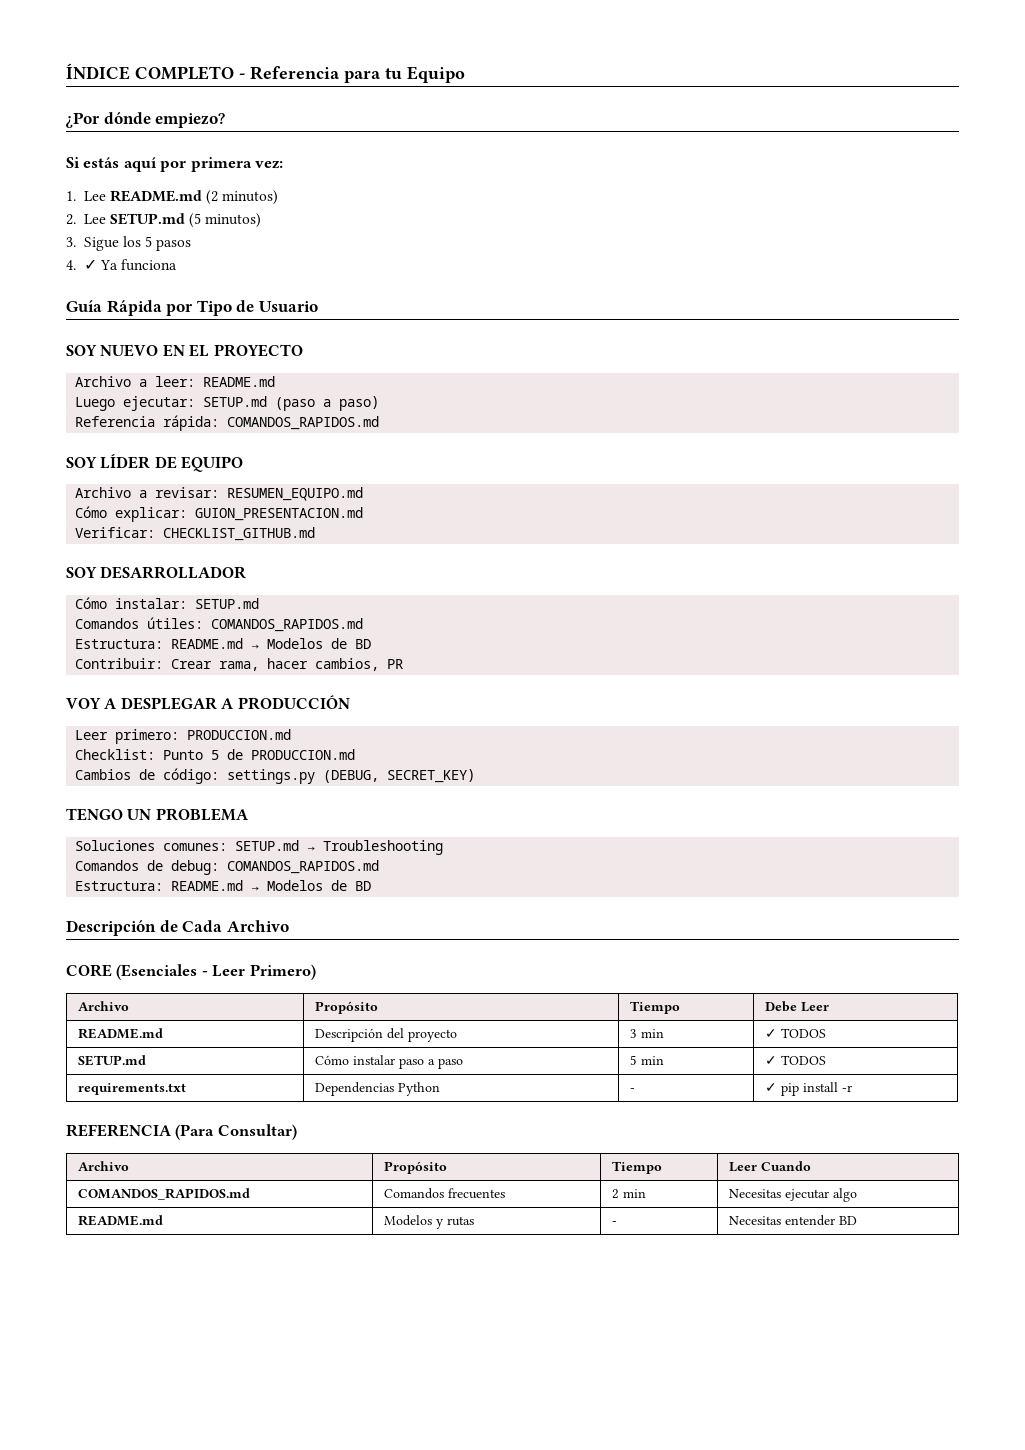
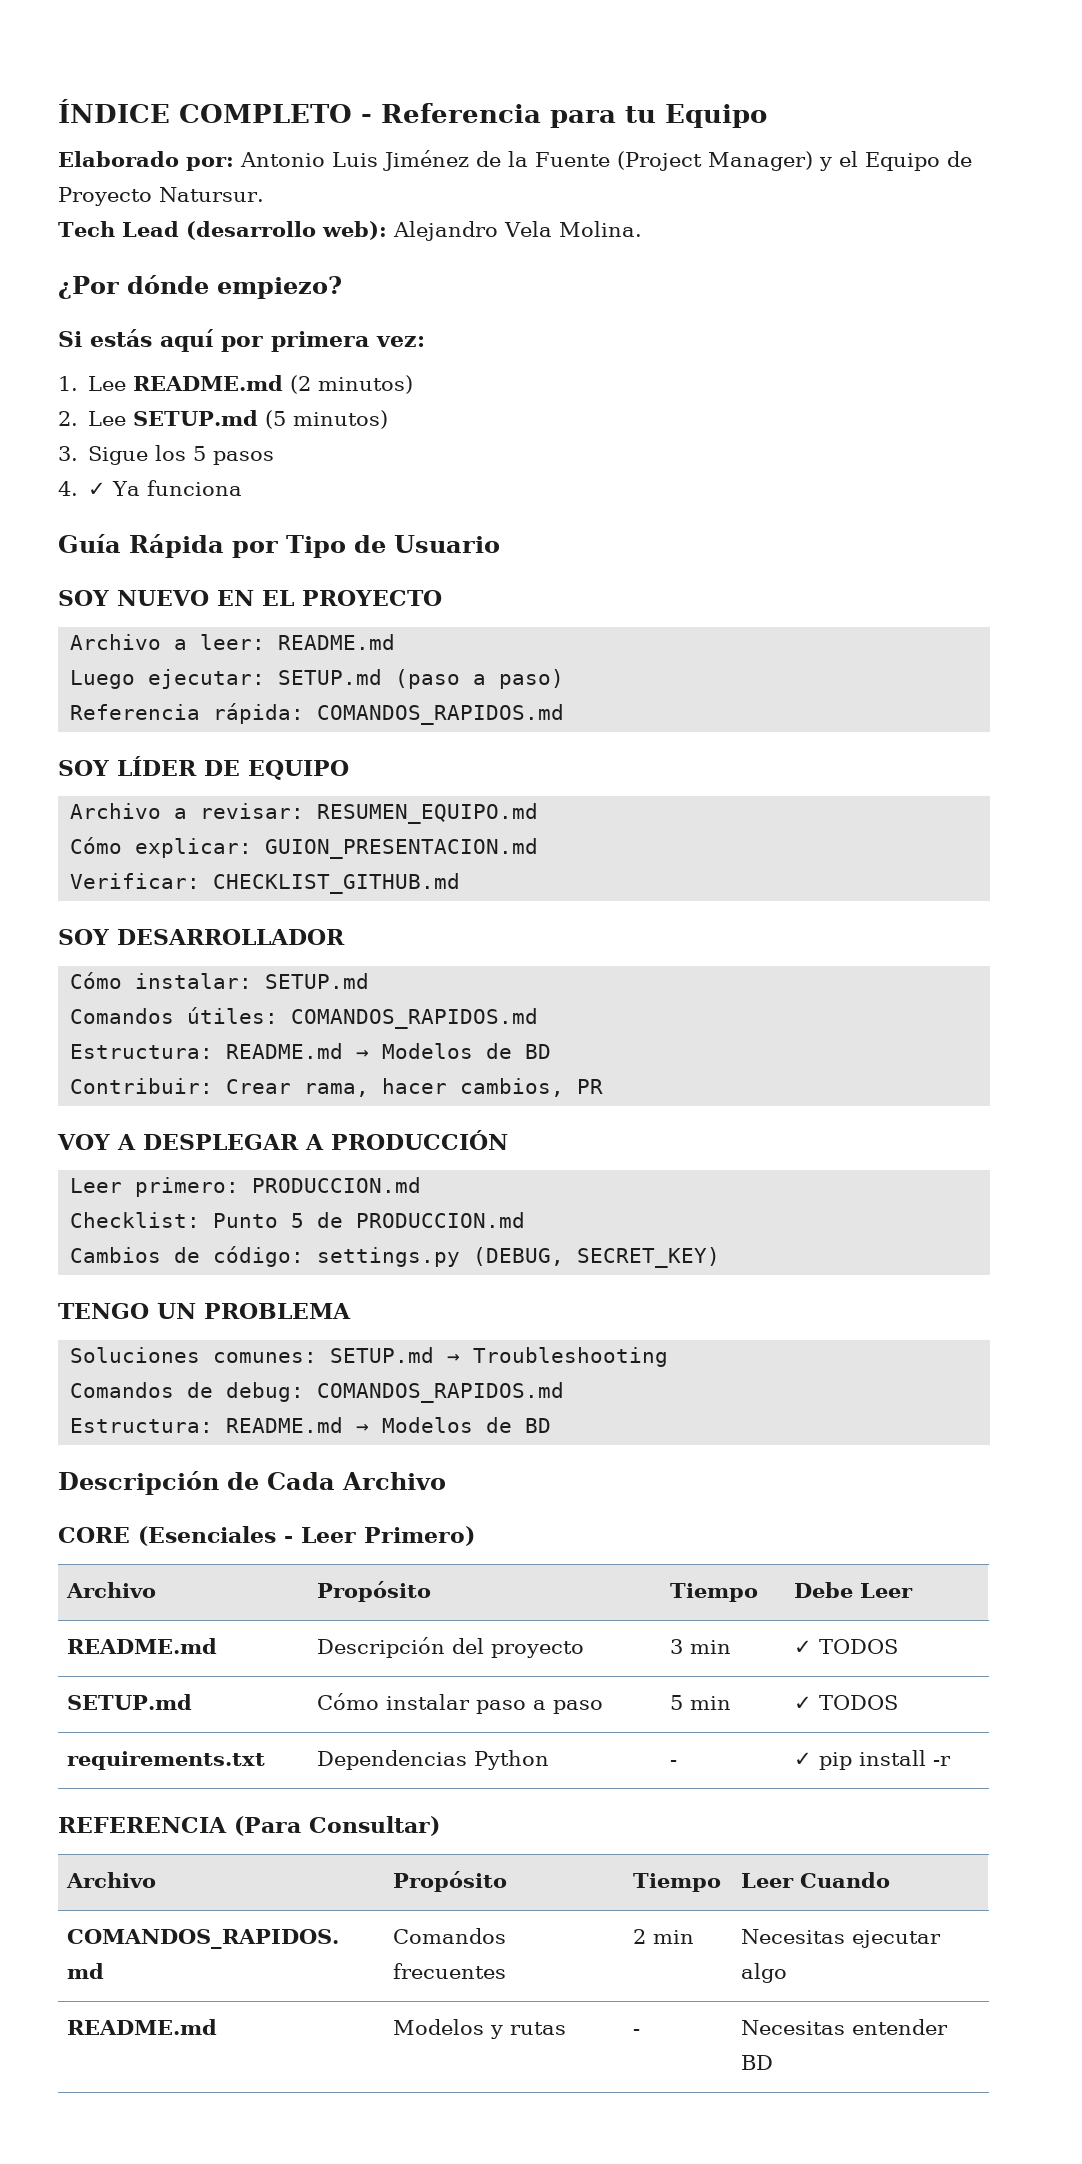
(465, 74) none -> [58,150,972,171] [58,187,264,206] [58,221,642,241] // Elaborado por: Antonio Luis Jiménez de la Fuente (Project Manager) y el Equipo de Proyecto Natursur. // Tech Lead (desarrollo web): Alejandro Vela Molina.

